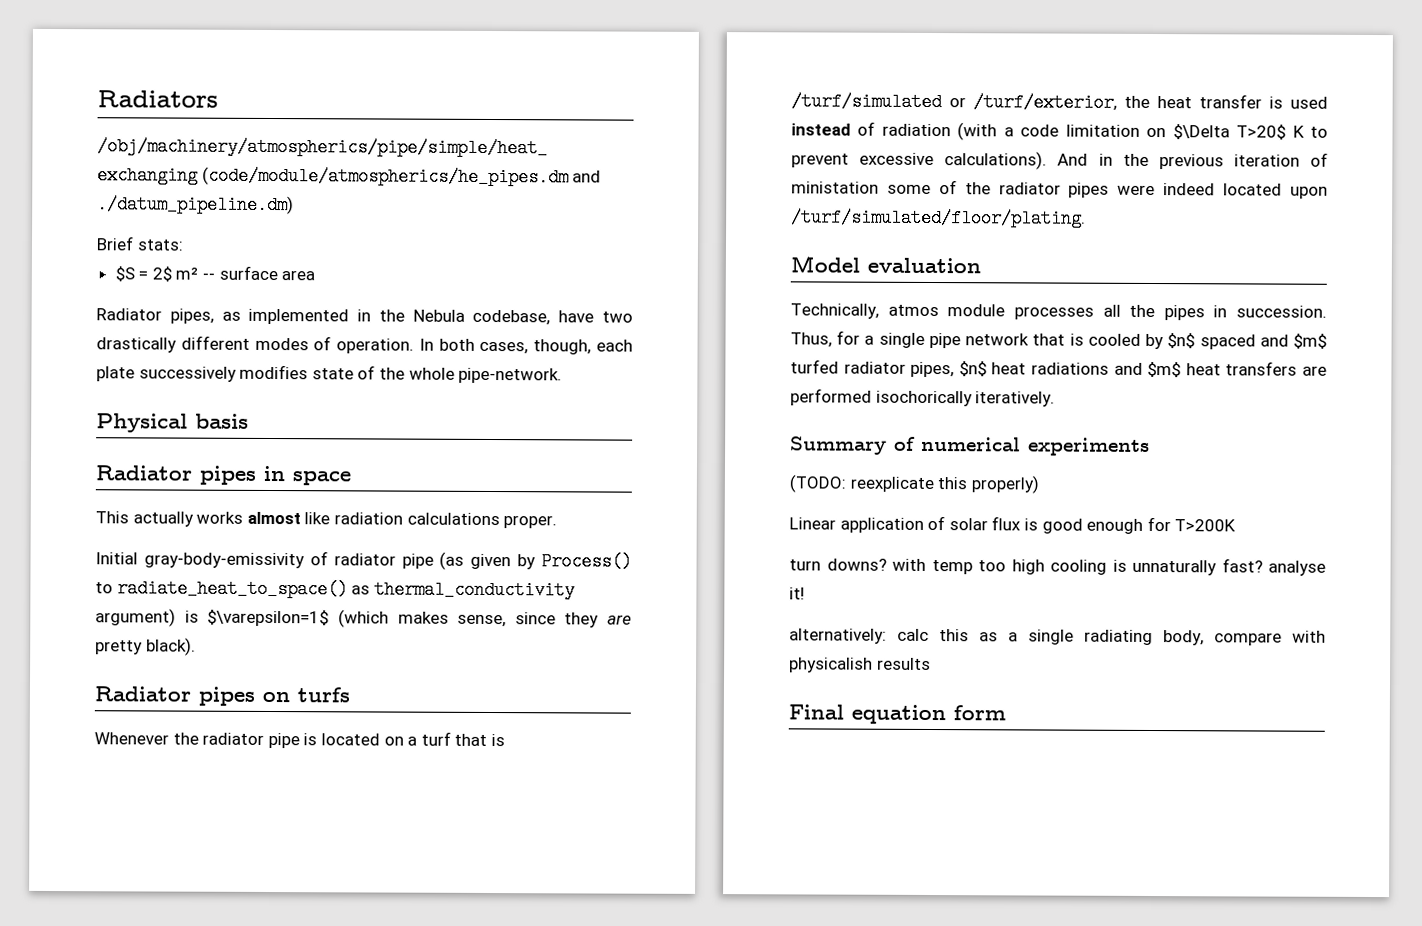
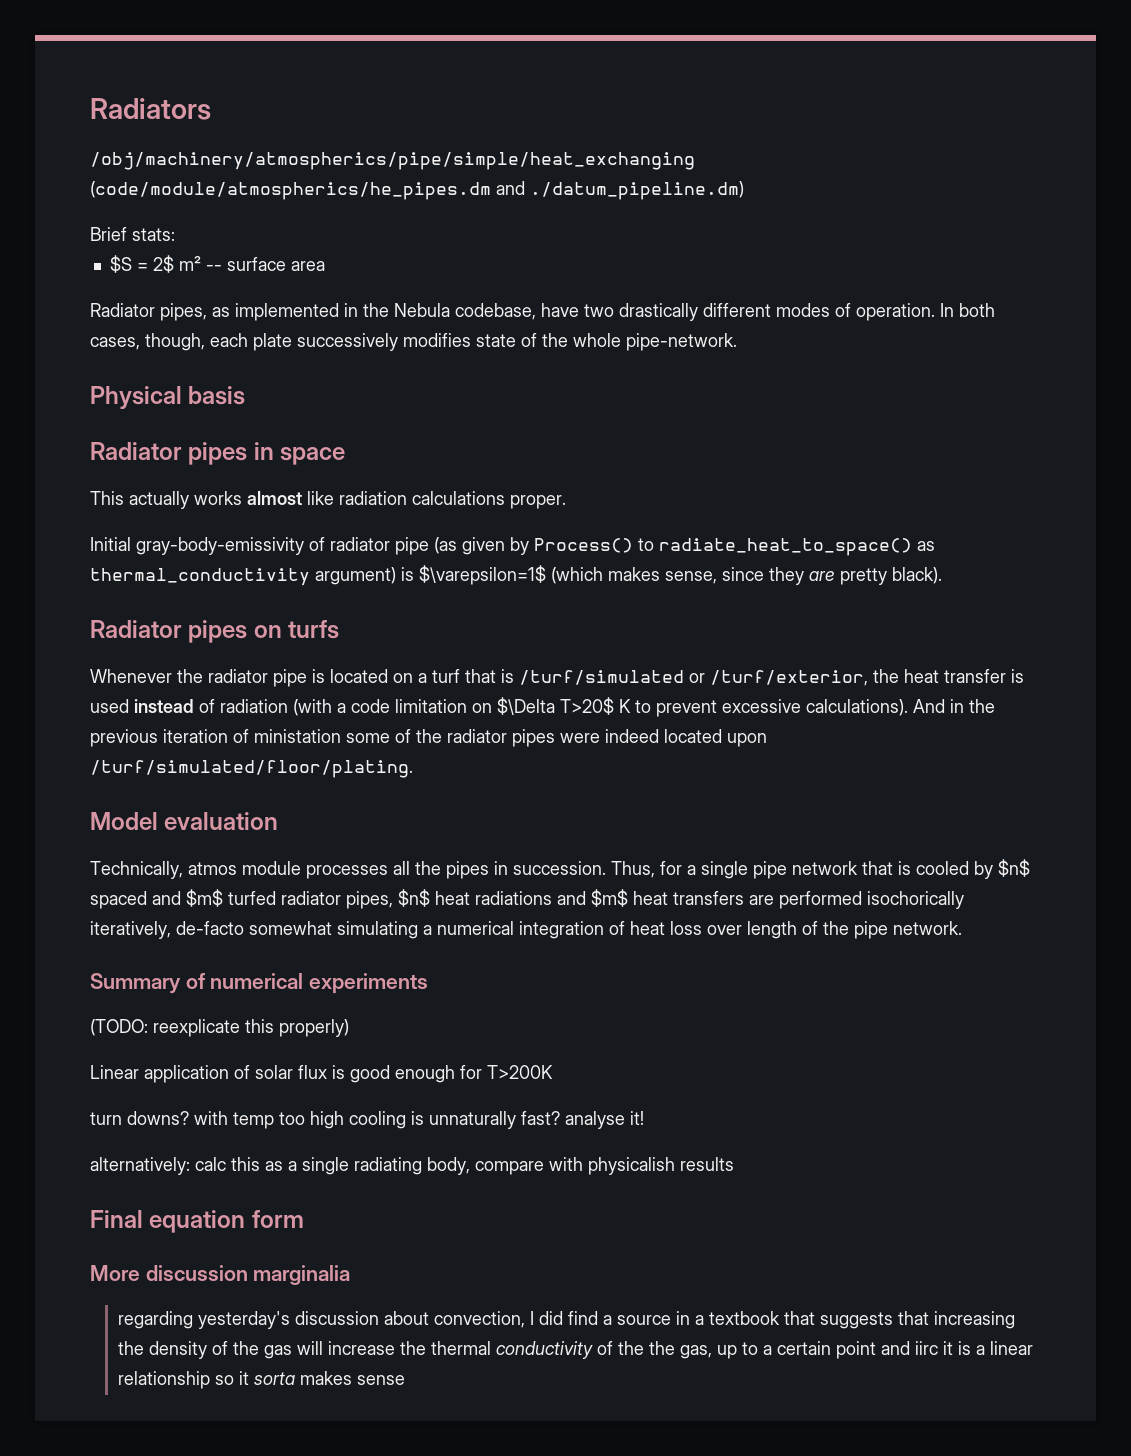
[975,391,1056,407] iteratively. -> [90,921,962,939] iteratively, de-facto somewhat simulating a numerical integration of heat loss over length of the pipe network.
(1006, 713) none -> [90,1265,351,1285] [118,1311,1016,1329] [118,1341,1034,1359] [118,1371,406,1389] // More discussion marginalia // regarding yesterday's discussion about convection, I did find a source in a textbook that suggests that increasing the density of the gas will increase the thermal conductivity of the the gas, up to a certain point and iirc it is a linear relationship so it sorta makes sense

